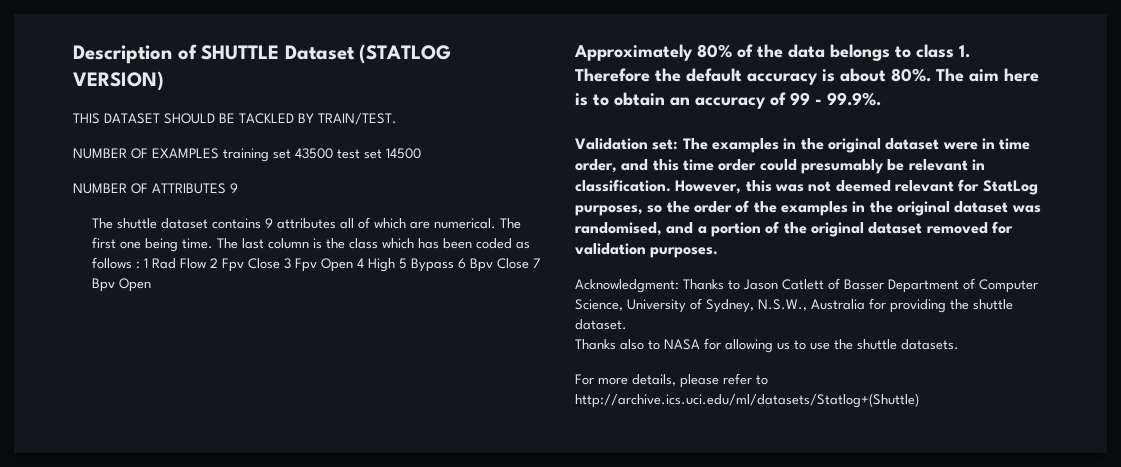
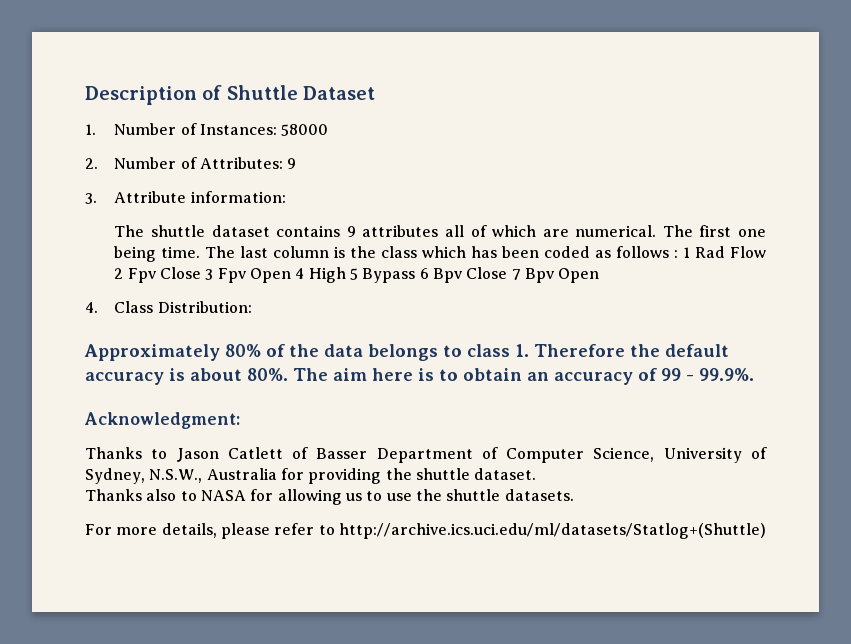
[201,45,280,60] SHUTTLE -> [226,85,298,100] Shuttle
[359,44,452,64] [73,71,164,91] [73,113,397,125] [73,148,421,162] [73,183,238,194] (STATLOG VERSION) // THIS DATASET SHOULD BE TACKLED BY TRAIN/TEST. // NUMBER OF EXAMPLES training set 43500 test set 14500 // NUMBER OF ATTRIBUTES 9 -> [85,123,329,136] [85,157,297,169] [85,191,286,204] // 1. Number of Instances: 58000 // 2. Number of Attributes: 9 // 3. Attribute information:
(151, 285) none -> [85,301,252,313] // 4. Class Distribution:
[575,138,1031,153] [575,159,985,174] [575,179,1038,195] [575,200,1041,216] [575,221,1013,237] [575,243,719,258] [575,279,679,293] Validation set: The examples in the original dataset were in time order, and this time order could presumably be relevant in classification. However, this was not deemed relevant for StatLog purposes, so the order of the examples in the original dataset was randomised, and a portion of the original dataset removed for validation purposes. // Acknowledgment: -> [84,412,240,429] Acknowledgment: //

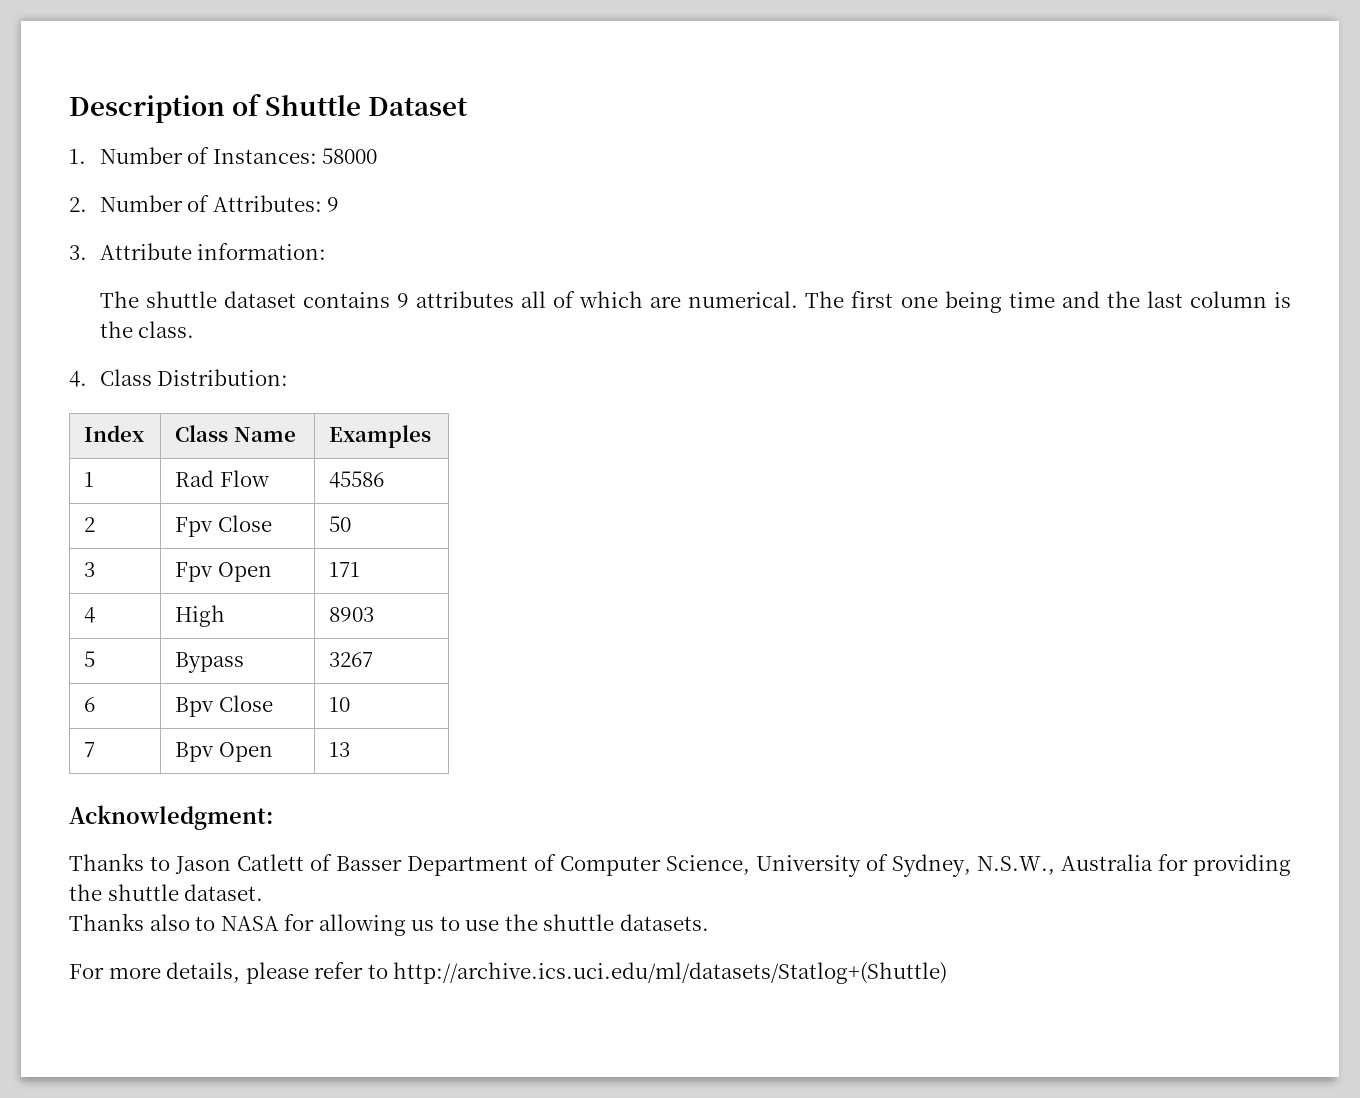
[161,246,236,258] time. The -> [1008,291,1140,308] time and the
[381,246,766,258] [114,267,600,283] [85,301,252,313] [84,344,729,361] [85,368,754,385] class which has been coded as follows : 1 Rad Flow 2 Fpv Close 3 Fpv Open 4 High 5 Bypass 6 Bpv Close 7 Bpv Open // 4. Class Distribution: // Approximately 80% of the data belongs to class 1. Therefore the default accuracy is about 80%. The aim here is to obtain an accuracy of 99 - 99.9%. -> [138,321,195,338] [69,369,289,387] [84,425,146,442] [175,425,296,442] [329,425,432,448] [84,472,95,487] [175,470,270,487] [329,471,385,488] [84,517,96,532] [175,515,272,537] [329,516,352,532] [84,562,96,577] [175,562,272,582] [329,562,361,577] [84,607,96,623] [175,605,226,627] [329,607,375,622] [84,651,96,667] [175,652,245,673] [329,652,374,667] [84,697,96,712] [175,695,273,717] [329,697,351,712] [84,742,96,757] [175,742,273,762] [329,742,351,757] class. // 4. Class Distribution: // Index | Class Name | Examples // 1 | Rad Flow | 45586 // 2 | Fpv Close | 50 // 3 | Fpv Open | 171 // 4 | High | 8903 // 5 | Bypass | 3267 // 6 | Bpv Close | 10 // 7 | Bpv Open | 13

